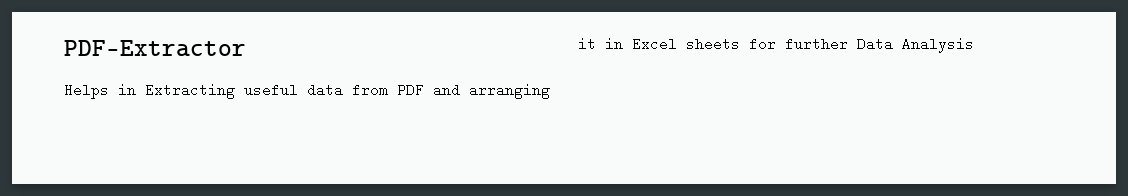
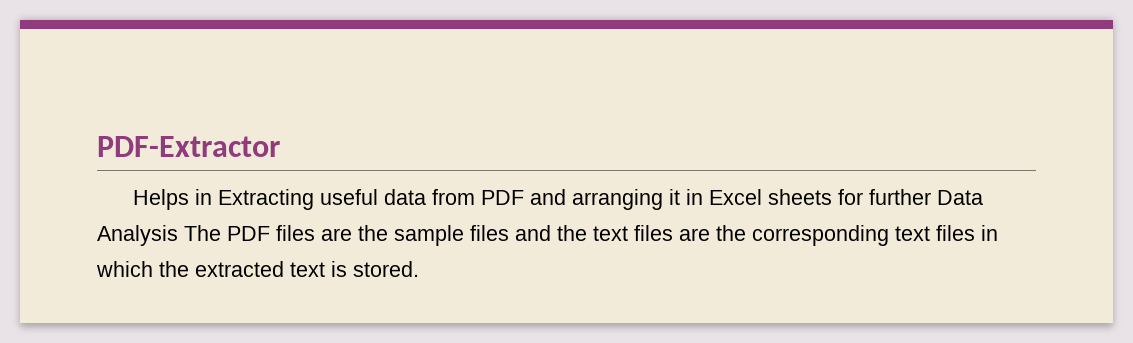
(974, 45) none -> [184,225,998,246] [96,261,419,277] The PDF files are the sample files and the text files are the corresponding text files in which the extracted text is stored.

